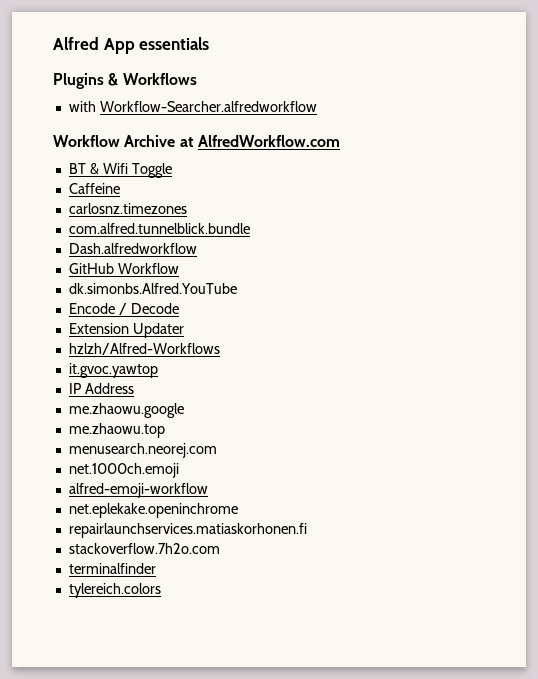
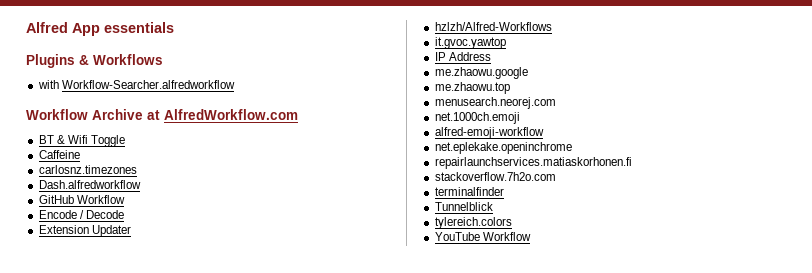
[68,223,250,234] // com.alfred.tunnelblick.bundle -> (137, 169) none
[68,283,237,294] // dk.simonbs.Alfred.YouTube -> (125, 199) none
(156, 568) none -> [434,202,493,211] // Tunnelblick
(161, 590) none -> [434,232,531,241] // YouTube Workflow

